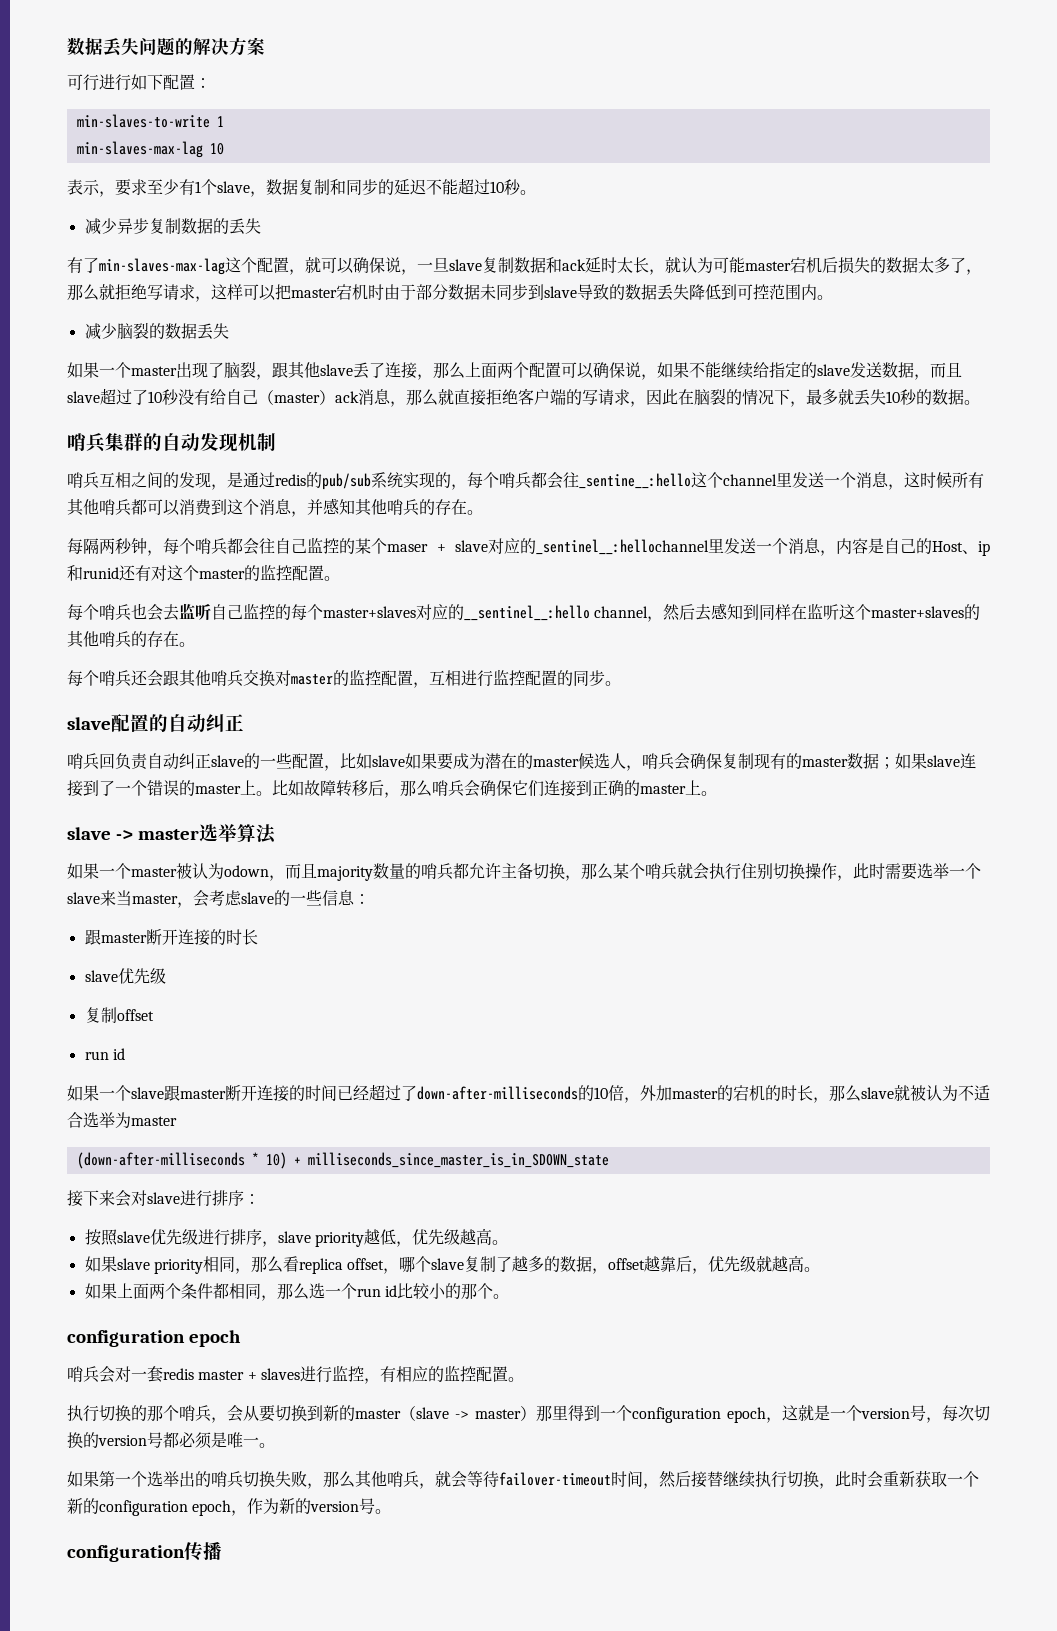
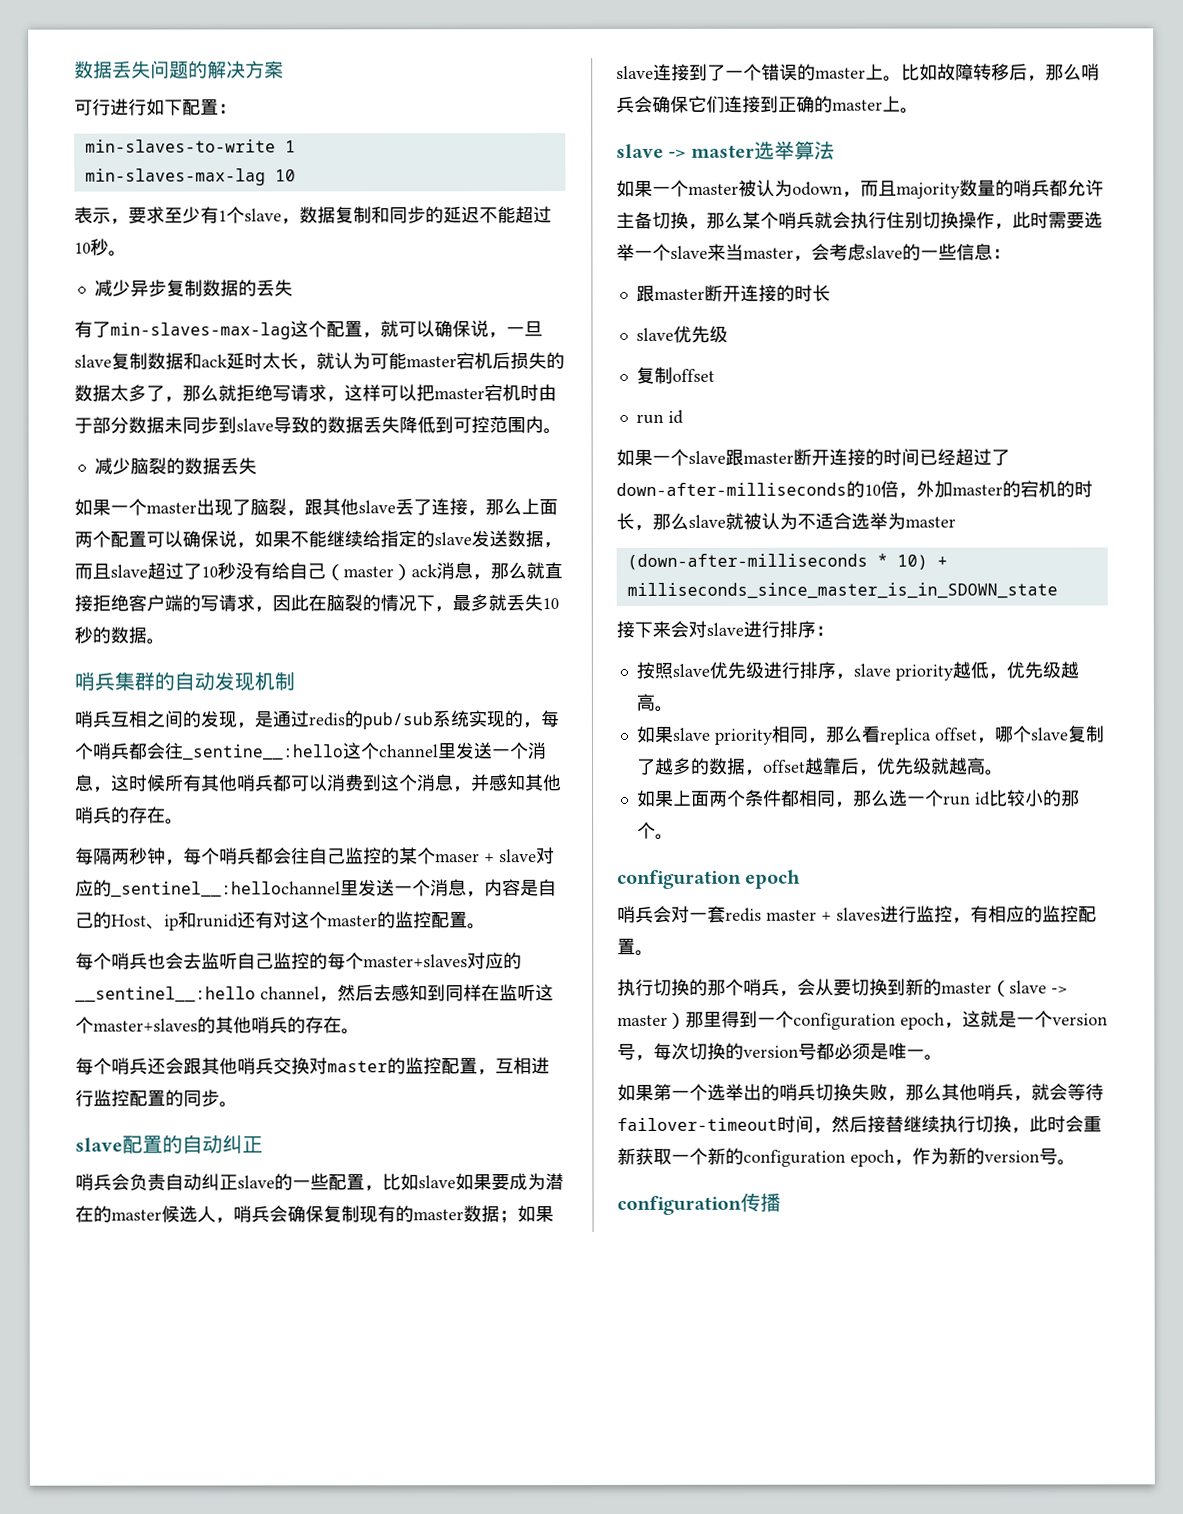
[99,753,115,769] 回 -> [111,1173,130,1191] 会

